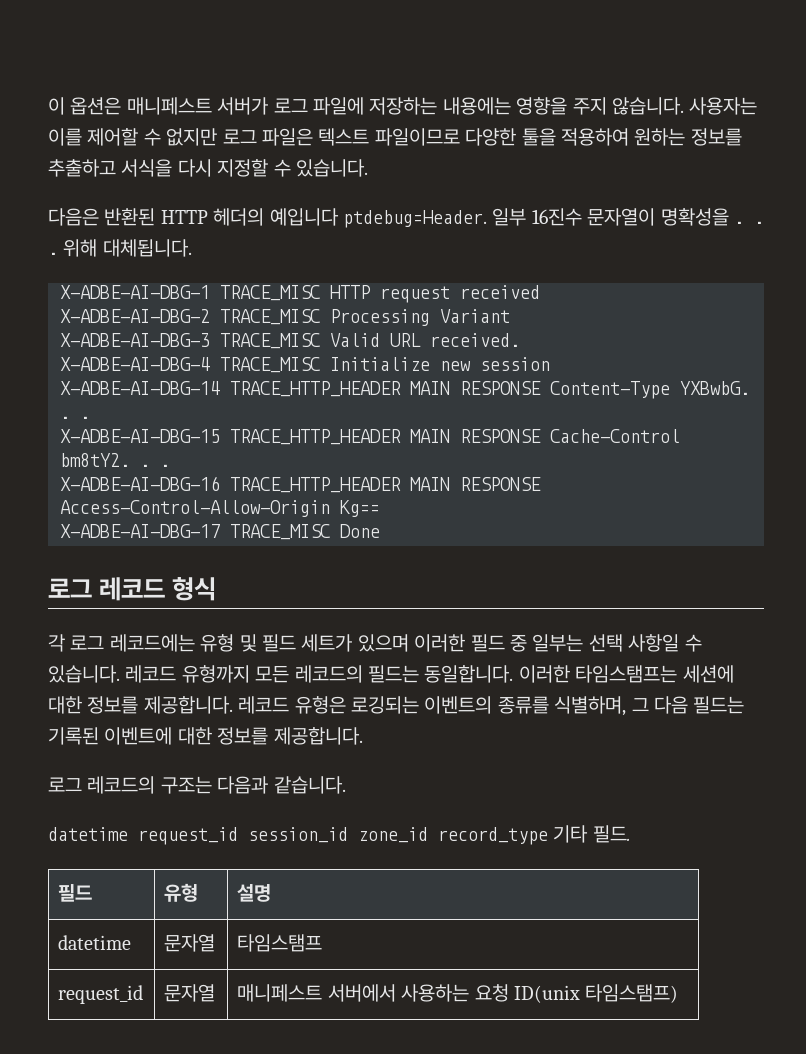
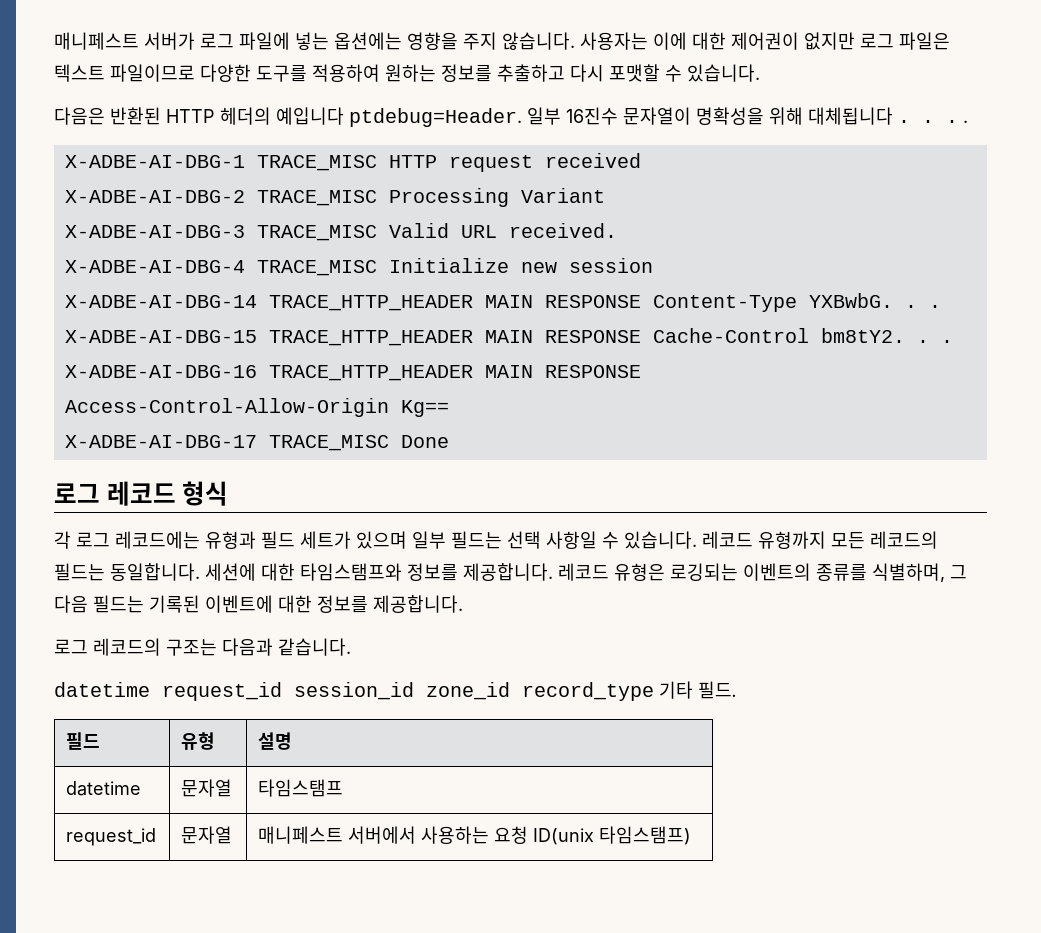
[48,97,122,115] 이 옵션은 -> (54, 41) none
[369,97,511,115] 저장하는 내용에는 -> [295,32,402,50] 넣는 옵션에는
[48,128,161,146] 이를 제어할 수 -> [653,32,799,50] 이에 대한 제어권이
[521,128,556,146] 툴을 -> [256,65,307,82] 도구를
[121,159,269,177] 서식을 다시 지정할 -> [570,64,660,82] 다시 포맷할
[733,221,764,224] [48,239,192,257] . . . 위해 대체됩니다. -> [769,107,968,125] 위해 대체됩니다 . . . .
[200,634,257,652] 유형 및 -> [205,531,256,549] 유형과
[414,634,584,652] 이러한 필드 중 일부는 -> [412,531,502,549] 일부 필드는
[518,665,678,683] 이러한 타임스탬프는 -> (200, 572) none
(82, 705) none -> [300,563,402,581] 타임스탬프와

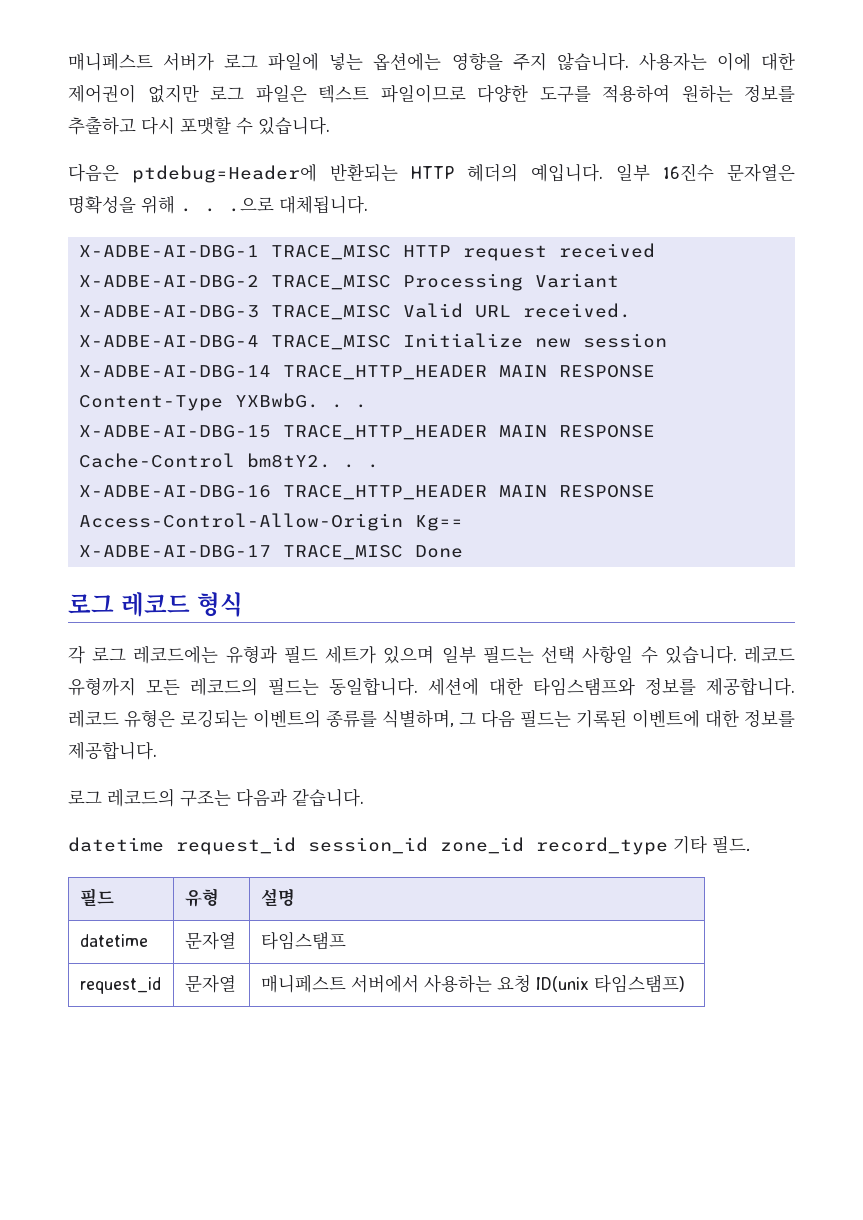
[110,107,522,127] 반환된 HTTP 헤더의 예입니다 ptdebug=Header. -> [132,163,603,183] ptdebug=Header에 반환되는 HTTP 헤더의 예입니다.
[623,107,691,125] 문자열이 -> [727,164,795,182] 문자열은
[808,107,968,125] 대체됩니다 . . . . -> [180,195,368,214] . . .으로 대체됩니다.

